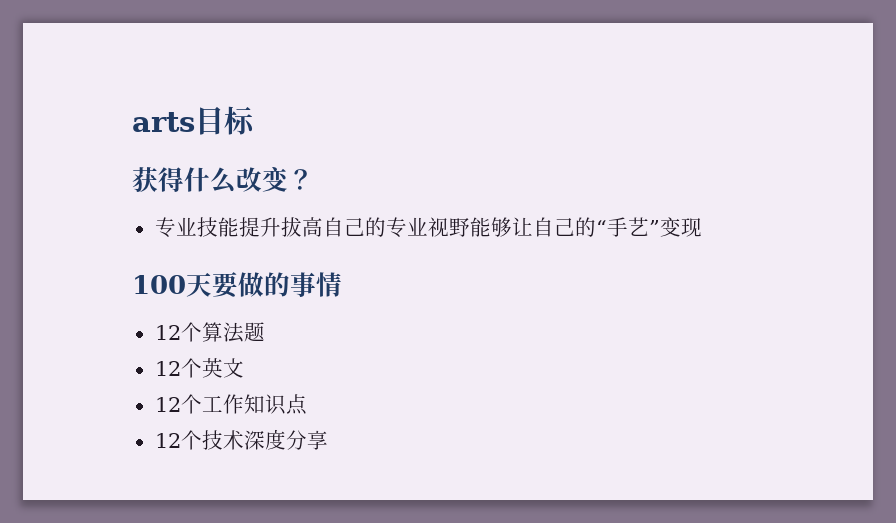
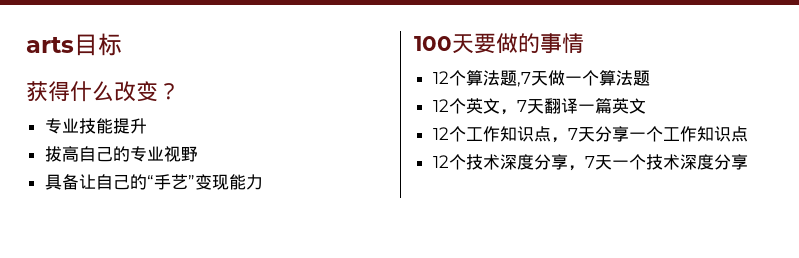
(281, 227) none -> (147, 126) //
[469,217,512,237] 能够 -> [44,174,79,190] // 具备
(702, 227) none -> [228,174,263,190] 能力
[154,358,244,378] [154,397,181,412] // 12个英文 // 12 -> [516,70,650,87] [432,98,646,115] [432,126,646,143] ,7天做一个算法题 // 12个英文，7天翻译一篇英文 // 12个工作知识点，7天分享一
(328, 440) none -> [567,154,748,171] ，7天一个技术深度分享

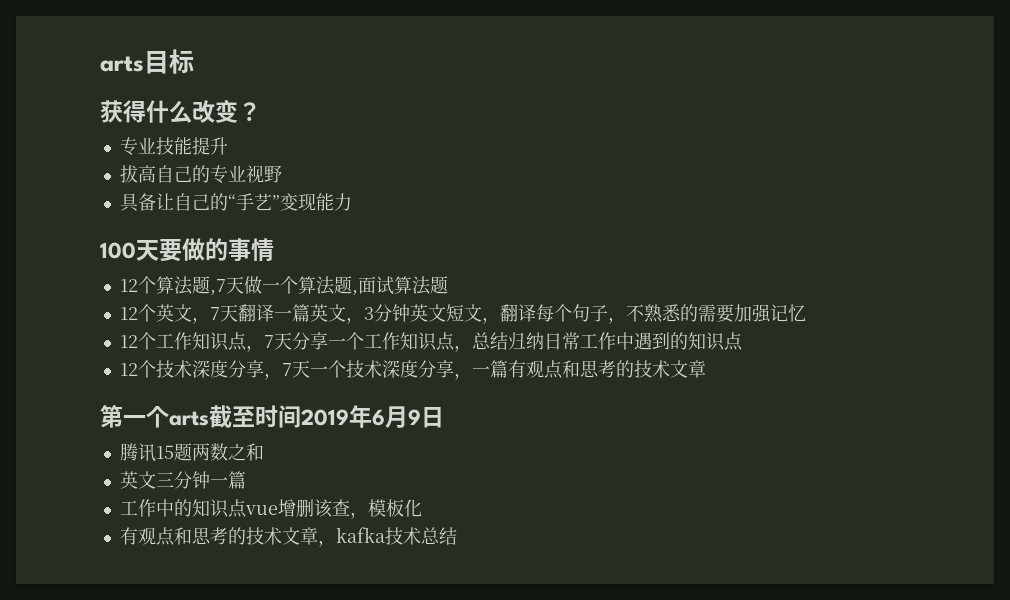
(650, 78) none -> [351,276,448,296] ,面试算法题
(646, 106) none -> [345,304,806,324] ，3分钟英文短文，翻译每个句子，不熟悉的需要加强记忆
(748, 134) none -> [453,332,743,352] ，总结归纳日常工作中遇到的知识点
(748, 162) none -> [453,360,706,380] [100,405,444,428] [119,443,264,462] [119,471,246,489] [119,499,422,519] [119,527,457,547] ，一篇有观点和思考的技术文章 // 第一个arts截至时间2019年6月9日 // 腾讯15题两数之和 // 英文三分钟一篇 // 工作中的知识点vue增删该查，模板化 // 有观点和思考的技术文章，kafka技术总结

